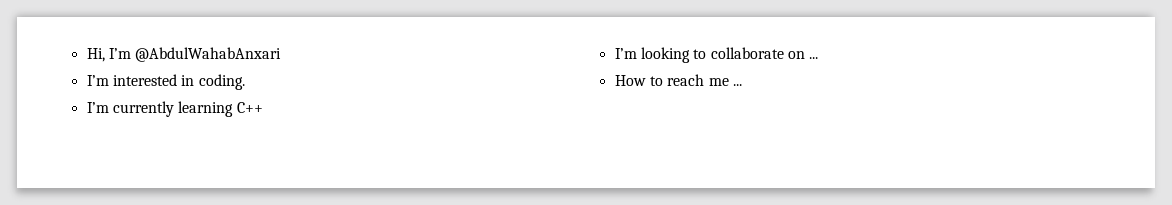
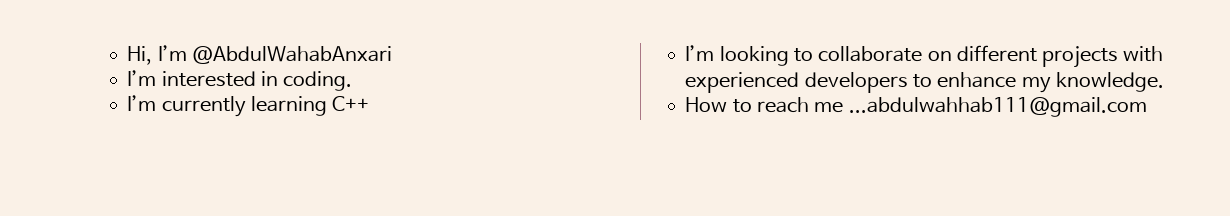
[809,57,819,59] ... -> [956,45,1164,68] [685,72,1164,93] different projects with experienced developers to enhance my knowledge.
[732,84,742,86] ... -> [848,97,1147,117] ...abdulwahhab111@gmail.com

